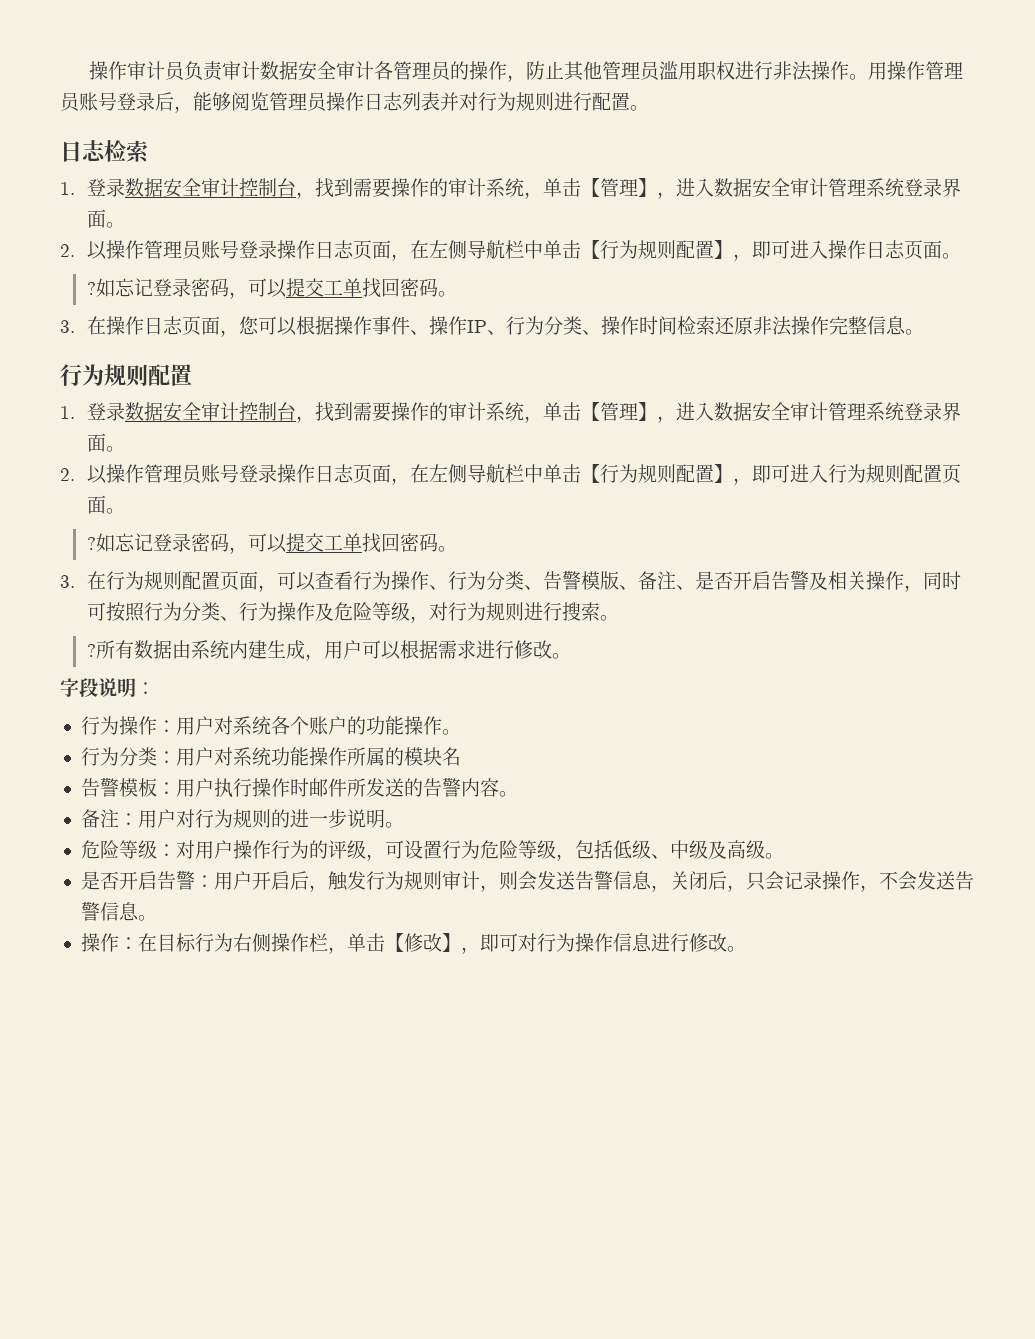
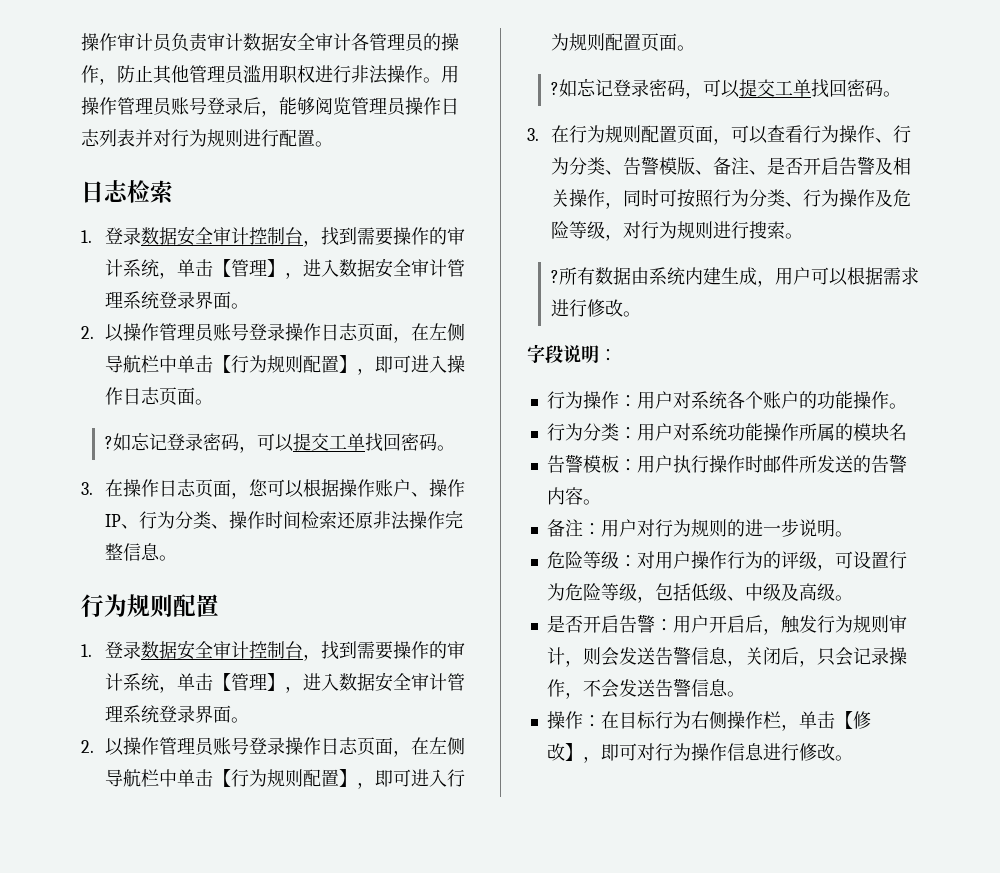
[371,316,410,335] 事件 -> [374,479,411,497] 账户

